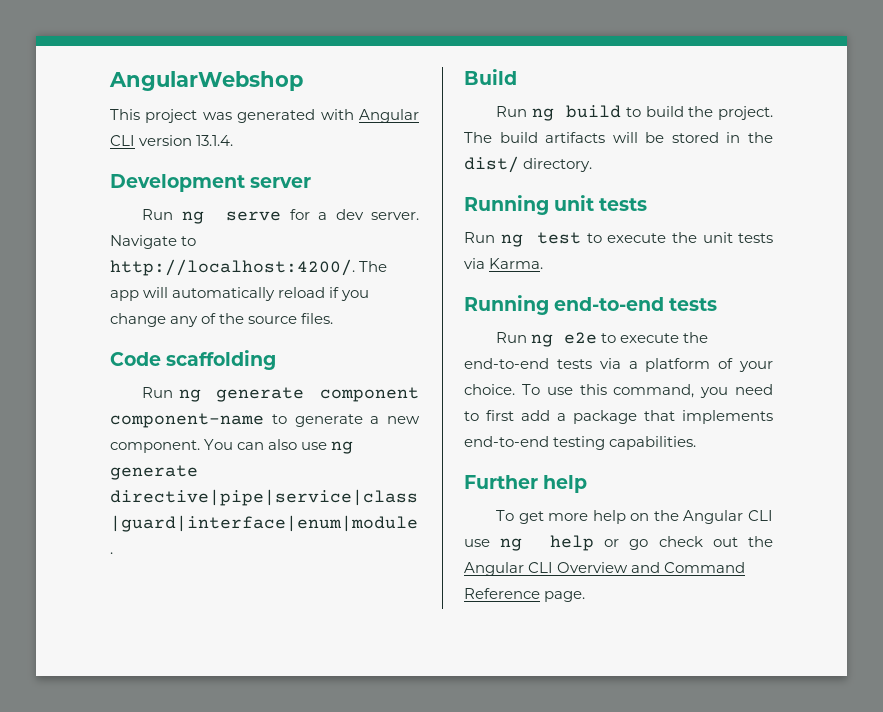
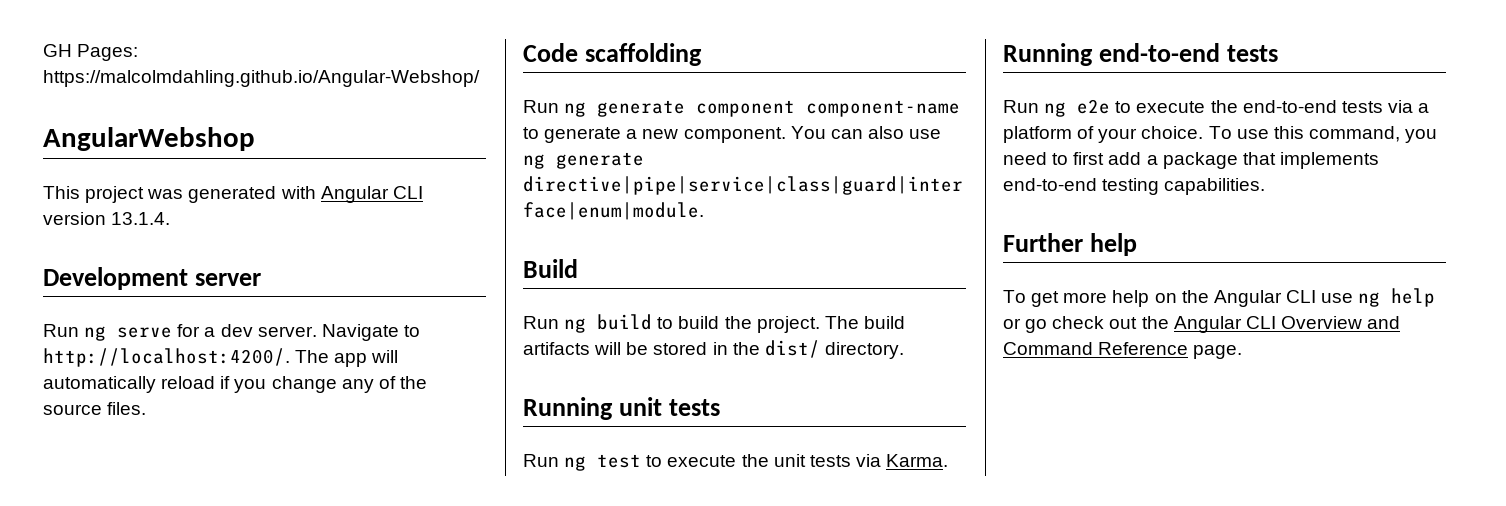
(109, 81) none -> [43,44,139,61] [43,70,480,87] GH Pages: https://malcolmdahling.github.io/Angular-Webshop/ //

